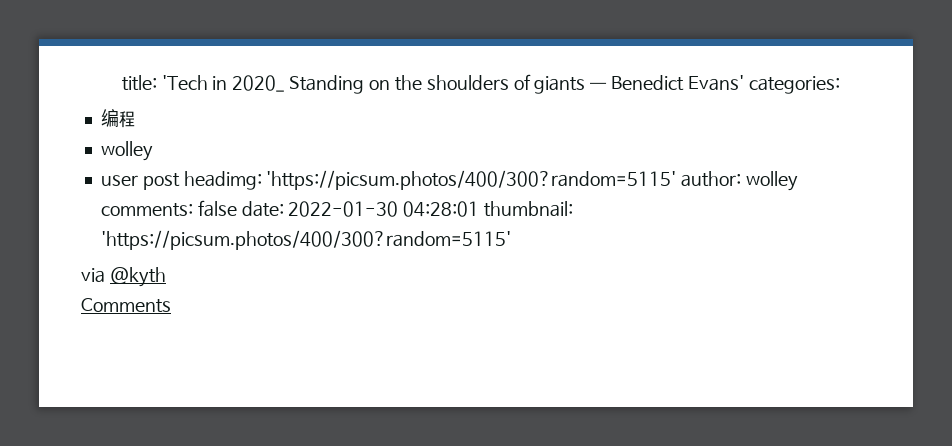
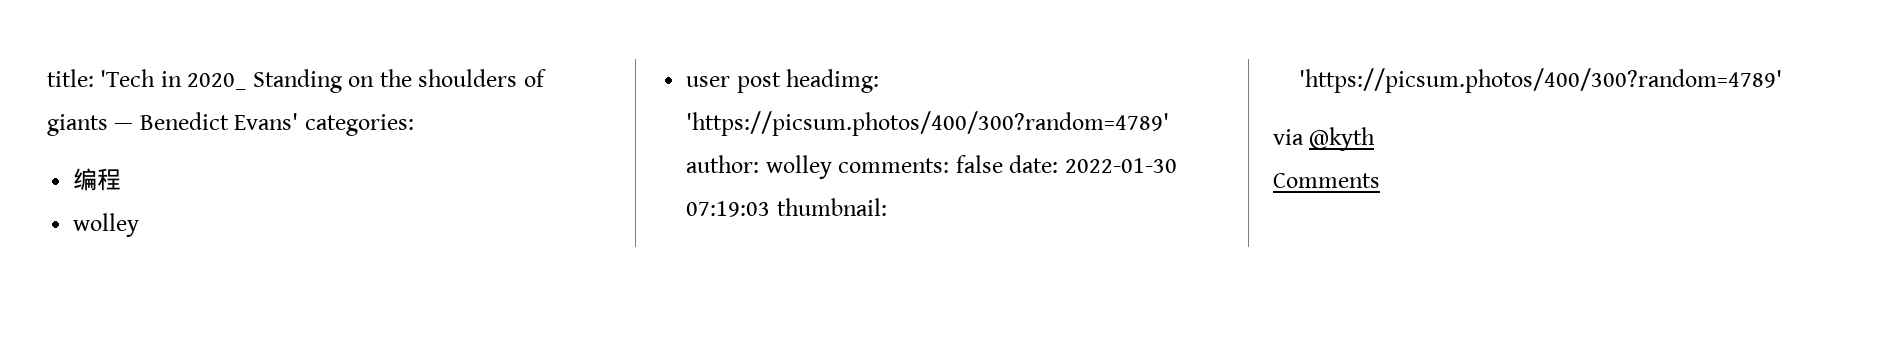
[266,170,677,190] 'https://picsum.photos/400/300?random=5115' -> [686,111,1170,136] 'https://picsum.photos/400/300?random=4789'
[403,201,574,217] [100,230,511,250] 04:28:01 thumbnail: 'https://picsum.photos/400/300?random=5115' -> [686,198,887,217] [1299,68,1783,93] 07:19:03 thumbnail: 'https://picsum.photos/400/300?random=4789'

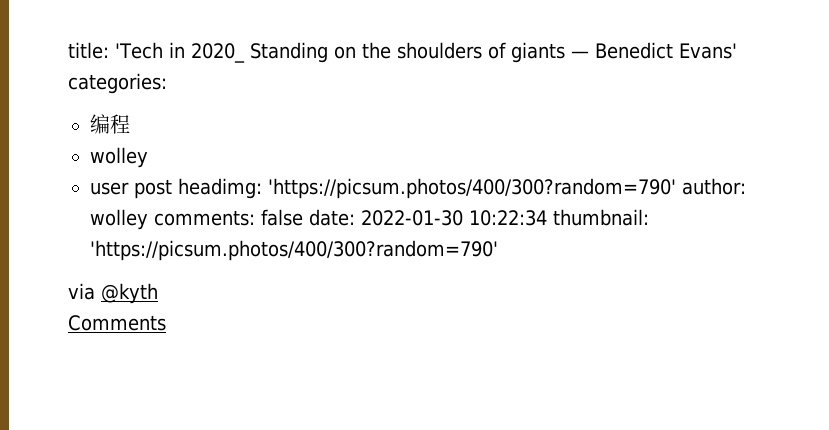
[686,111,1170,136] 'https://picsum.photos/400/300?random=4789' -> [268,178,676,199] 'https://picsum.photos/400/300?random=790'
[686,198,887,217] [1299,68,1783,93] 07:19:03 thumbnail: 'https://picsum.photos/400/300?random=4789' -> [469,209,649,226] [90,240,498,261] 10:22:34 thumbnail: 'https://picsum.photos/400/300?random=790'

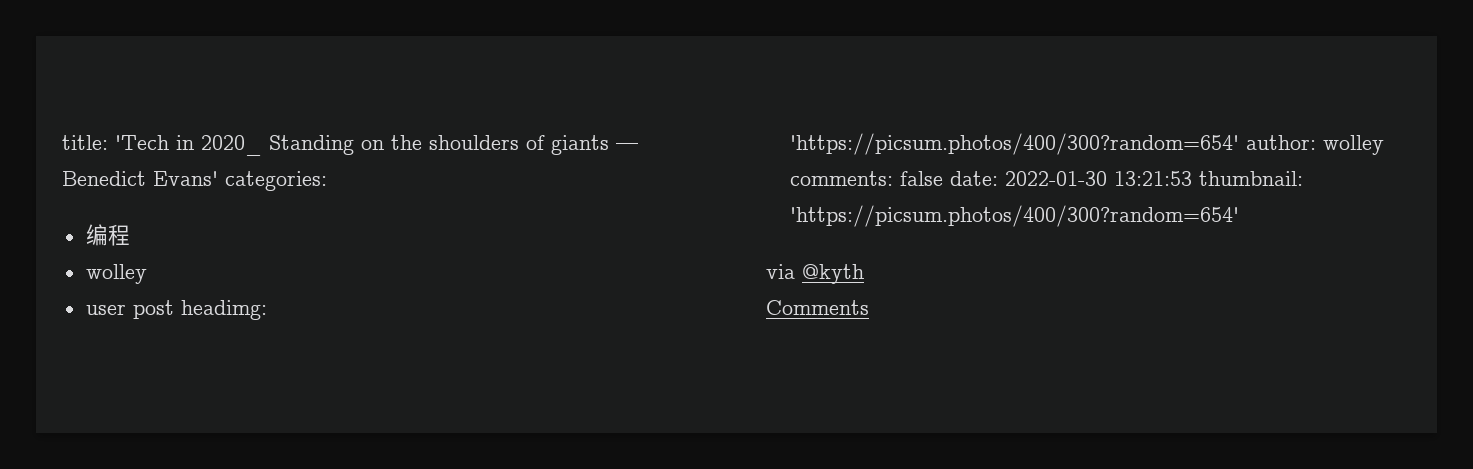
[268,178,676,199] 'https://picsum.photos/400/300?random=790' -> [789,133,1239,155] 'https://picsum.photos/400/300?random=654'
[469,209,649,226] [90,240,498,261] 10:22:34 thumbnail: 'https://picsum.photos/400/300?random=790' -> [1113,171,1303,186] [789,205,1239,227] 13:21:53 thumbnail: 'https://picsum.photos/400/300?random=654'

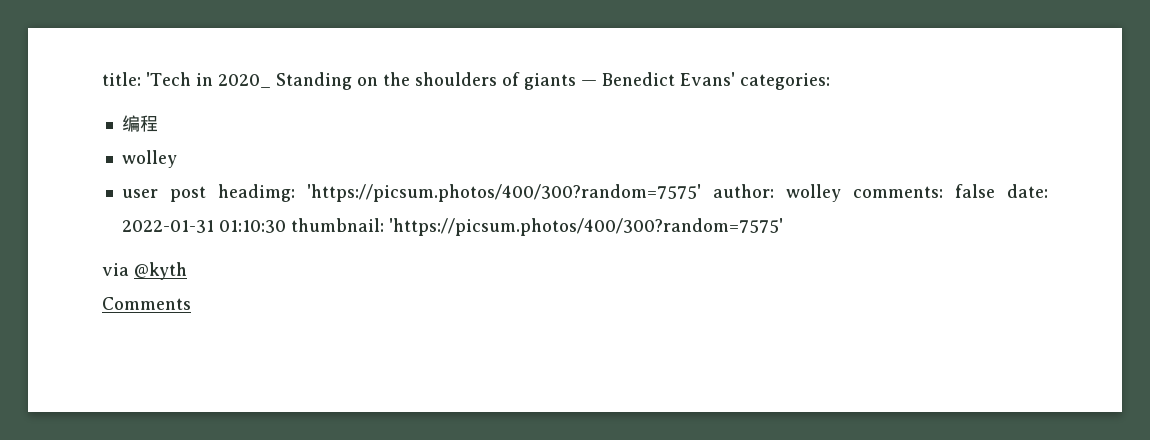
[789,133,1239,155] 'https://picsum.photos/400/300?random=654' -> [306,184,701,202] 'https://picsum.photos/400/300?random=7575'
[1004,171,1303,186] [789,205,1239,227] 2022-01-30 13:21:53 thumbnail: 'https://picsum.photos/400/300?random=654' -> [121,218,783,236] 2022-01-31 01:10:30 thumbnail: 'https://picsum.photos/400/300?random=7575'

